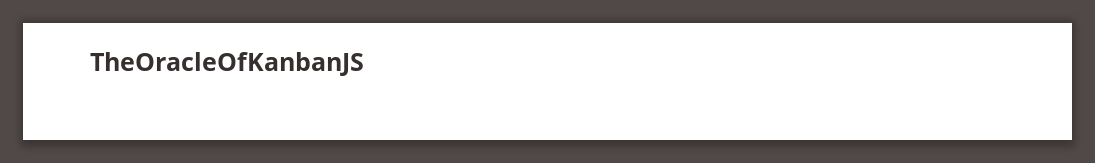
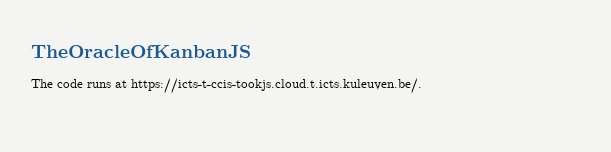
(364, 64) none -> [31,78,422,94] // The code runs at https://icts-t-ccis-tookjs.cloud.t.icts.kuleuven.be/.

